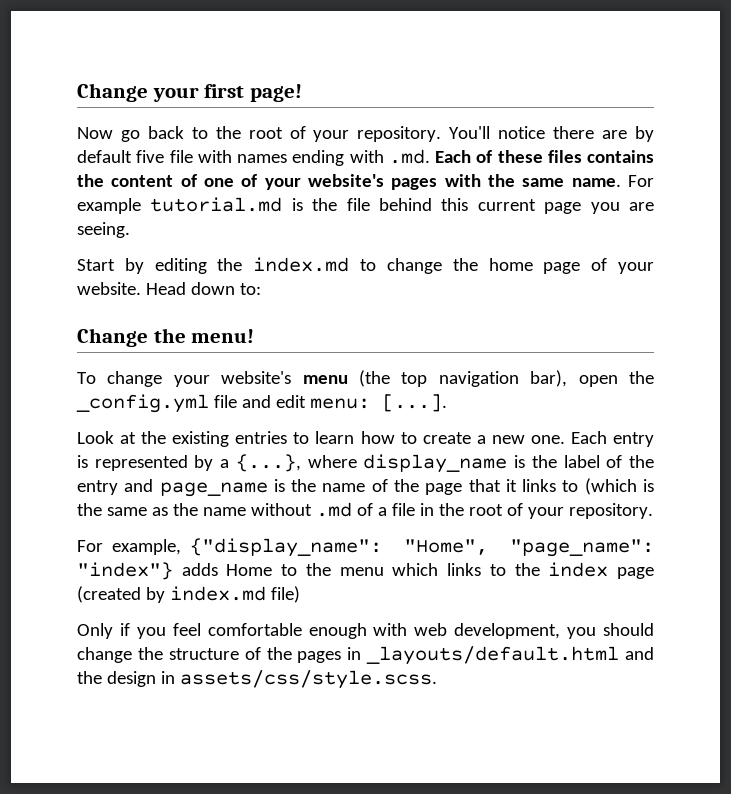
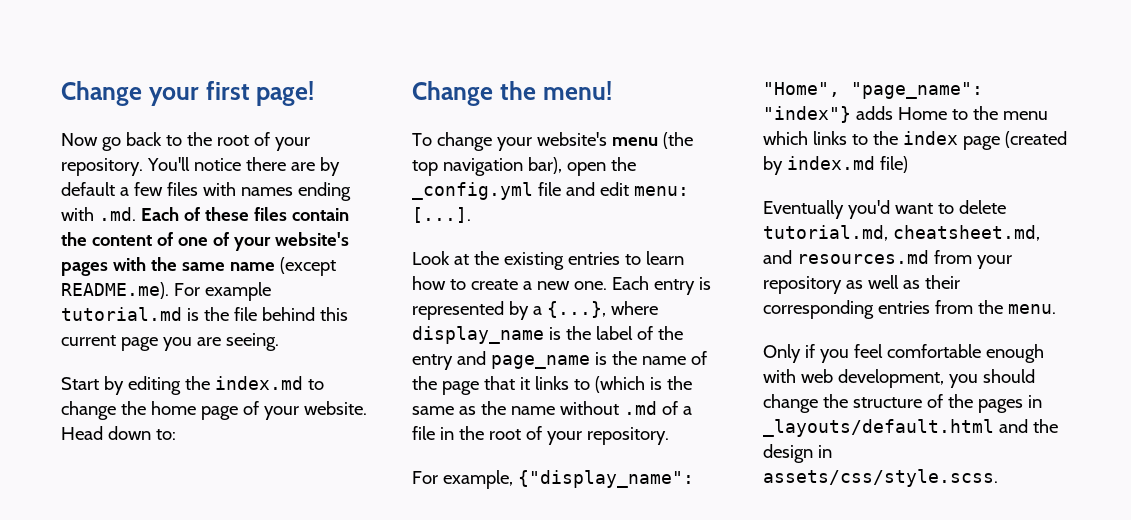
[136,150,193,163] five file -> [119,182,198,196] a few files
[587,150,654,163] contains -> [291,208,349,221] contain
[571,178,621,187] name. -> [229,257,336,276] [61,282,169,299] name (except README.me).
(300, 594) none -> [763,200,1006,219] [763,225,1040,241] [763,250,1012,269] [763,275,960,294] [763,300,1056,319] // Eventually you'd want to delete tutorial.md, cheatsheet.md, and resources.md from your repository as well as their corresponding entries from the menu.

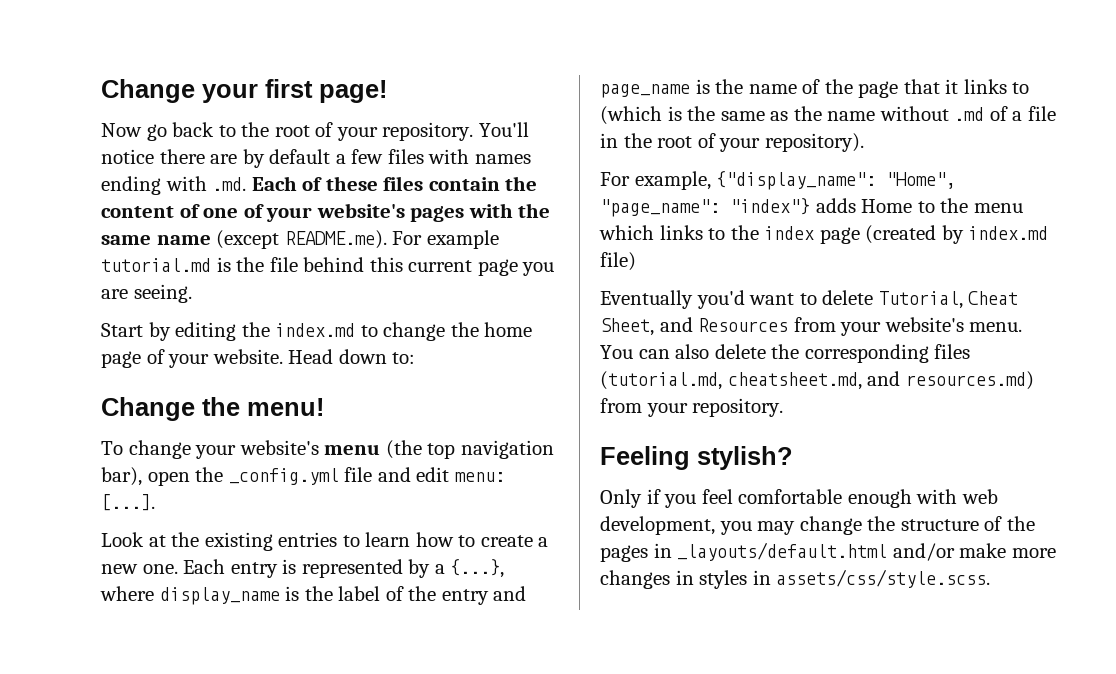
[586,427,669,445] repository. -> [764,133,864,152] repository).
[763,225,888,241] tutorial.md, -> [878,291,1019,309] [600,317,1023,336] [600,344,971,363] [600,371,722,390] Tutorial, Cheat Sheet, and Resources from your website's menu. You can also delete the corresponding files (tutorial.md,
[796,250,1012,269] [763,275,960,294] [763,300,1056,319] resources.md from your repository as well as their corresponding entries from the menu. -> [905,371,1034,390] [600,398,784,417] [600,446,793,470] resources.md) from your repository. // Feeling stylish?
[982,369,1035,383] should -> [757,521,796,535] may
[998,419,1058,433] [763,444,813,463] and the design -> [892,543,1056,561] [600,570,748,589] and/or make more changes in styles

